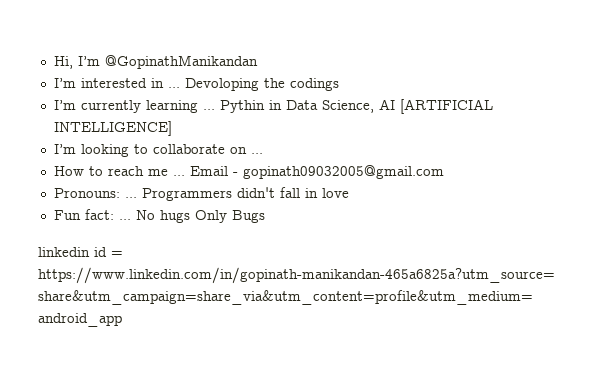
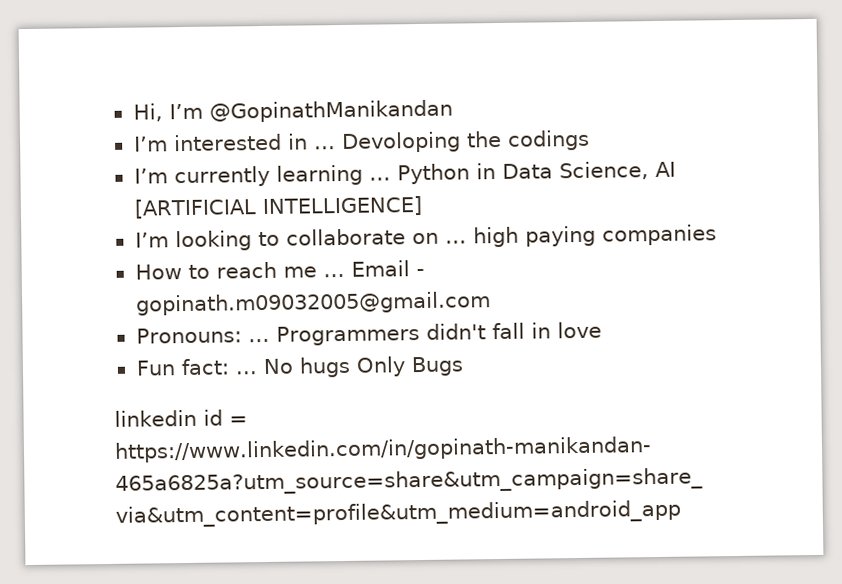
[219,100,265,113] Pythin -> [396,163,470,185] Python
(263, 153) none -> [472,224,717,248] high paying companies
[242,165,444,179] gopinath09032005@gmail.com -> [135,291,491,316] gopinath.m09032005@gmail.com

